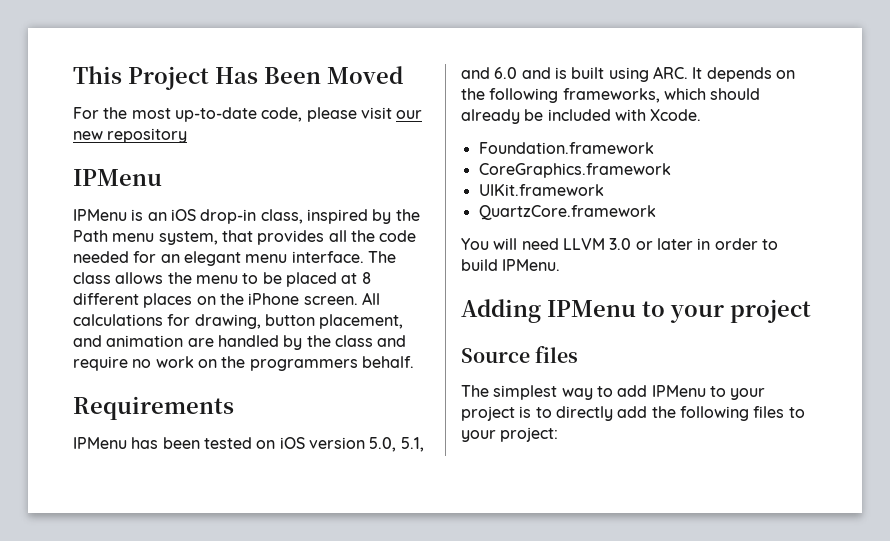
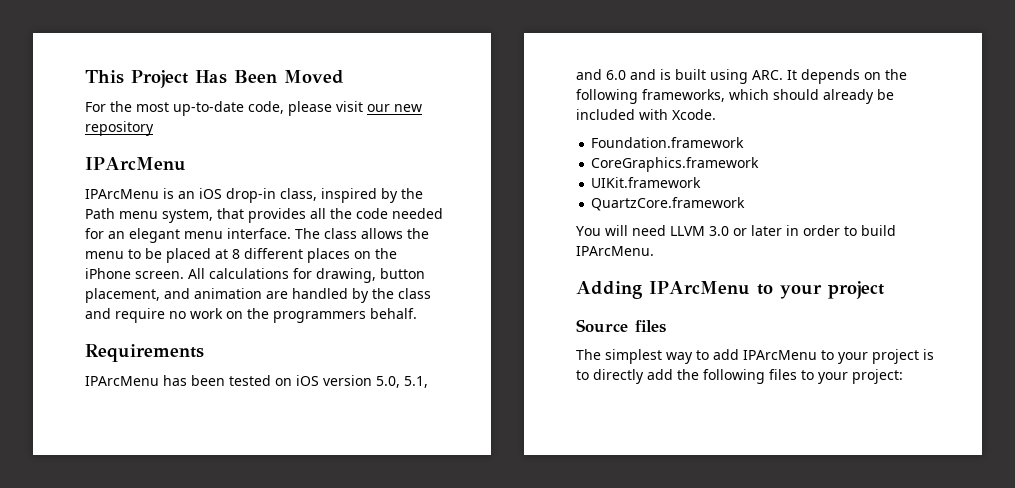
[73,169,162,186] [73,209,127,221] IPMenu // IPMenu -> [85,157,186,171] [85,189,159,199] IPArcMenu // IPArcMenu
[73,437,127,449] IPMenu -> [85,376,159,386] IPArcMenu
[502,259,561,271] IPMenu. -> [576,246,654,256] IPArcMenu.
[547,300,636,317] IPMenu -> [649,281,750,295] IPArcMenu
[651,385,706,397] IPMenu -> [743,350,817,360] IPArcMenu

